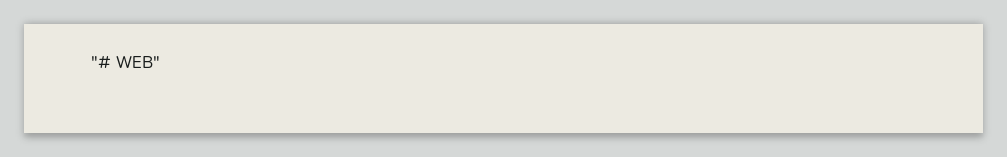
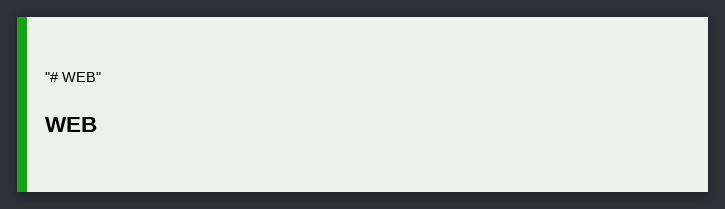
(160, 61) none -> [45,117,97,132] // WEB

